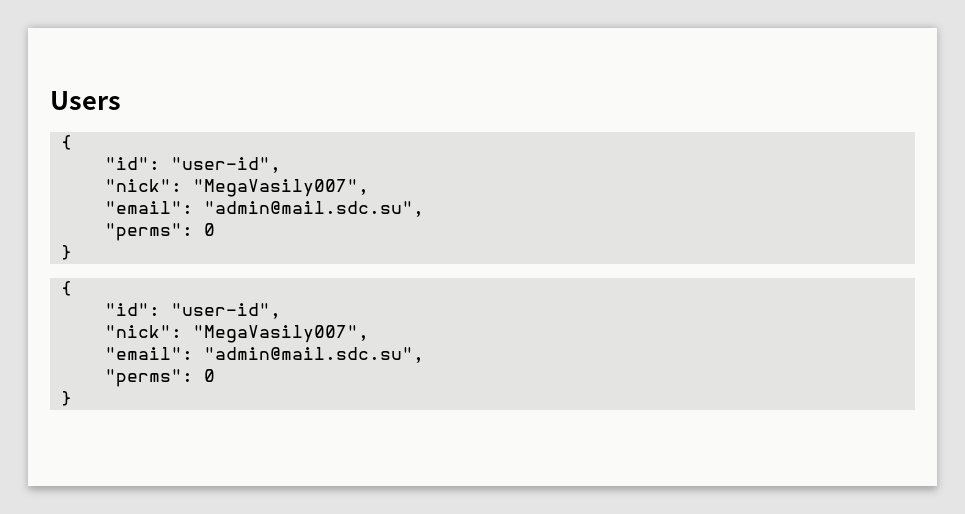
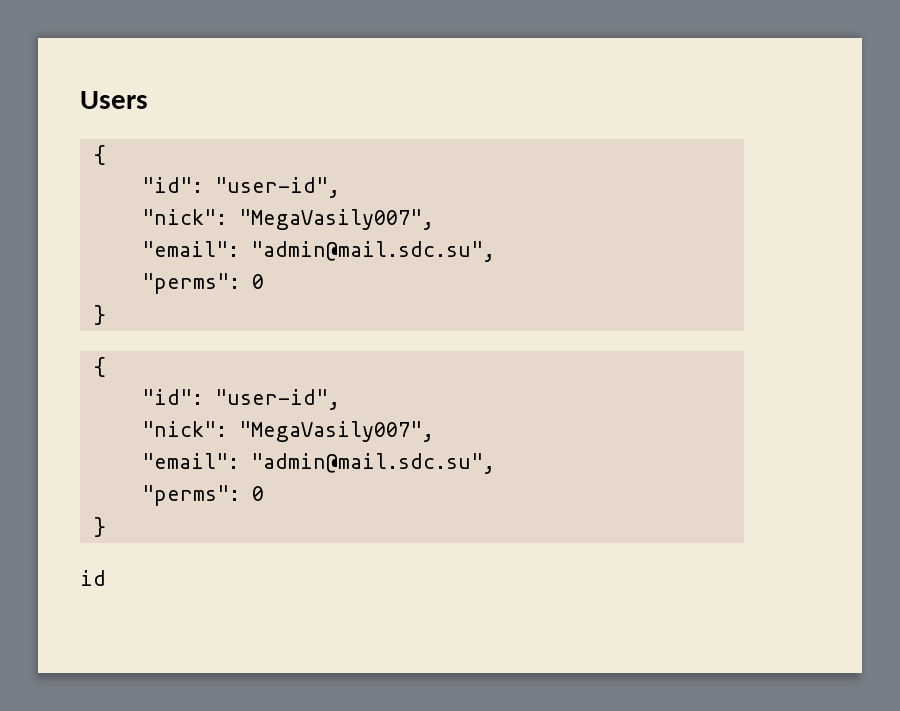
(72, 398) none -> [80,570,106,586] // id

